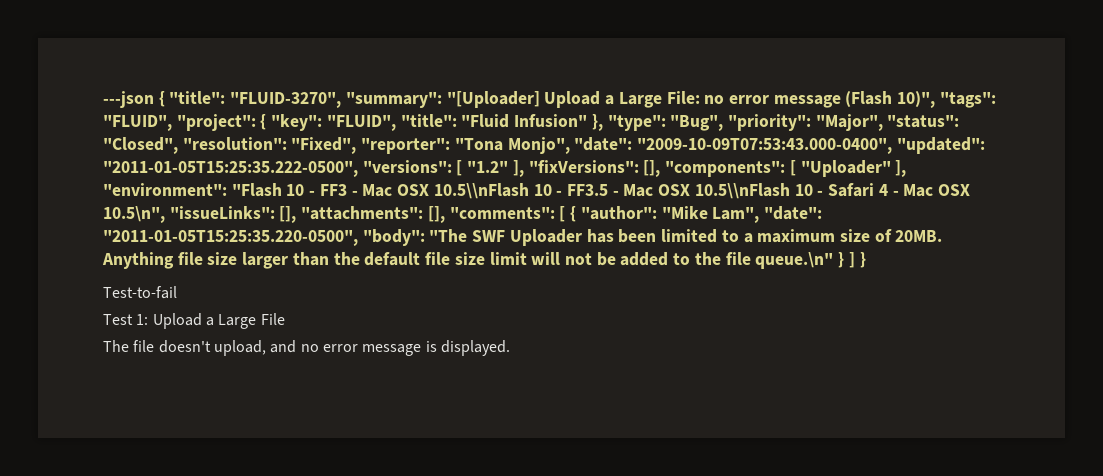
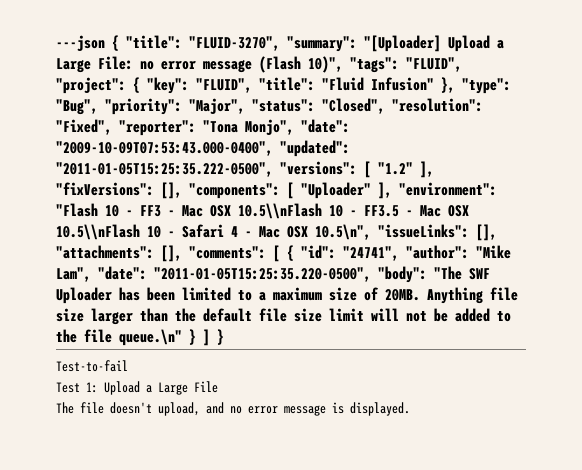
(577, 214) none -> [301,245,399,261] "id": "24741",

